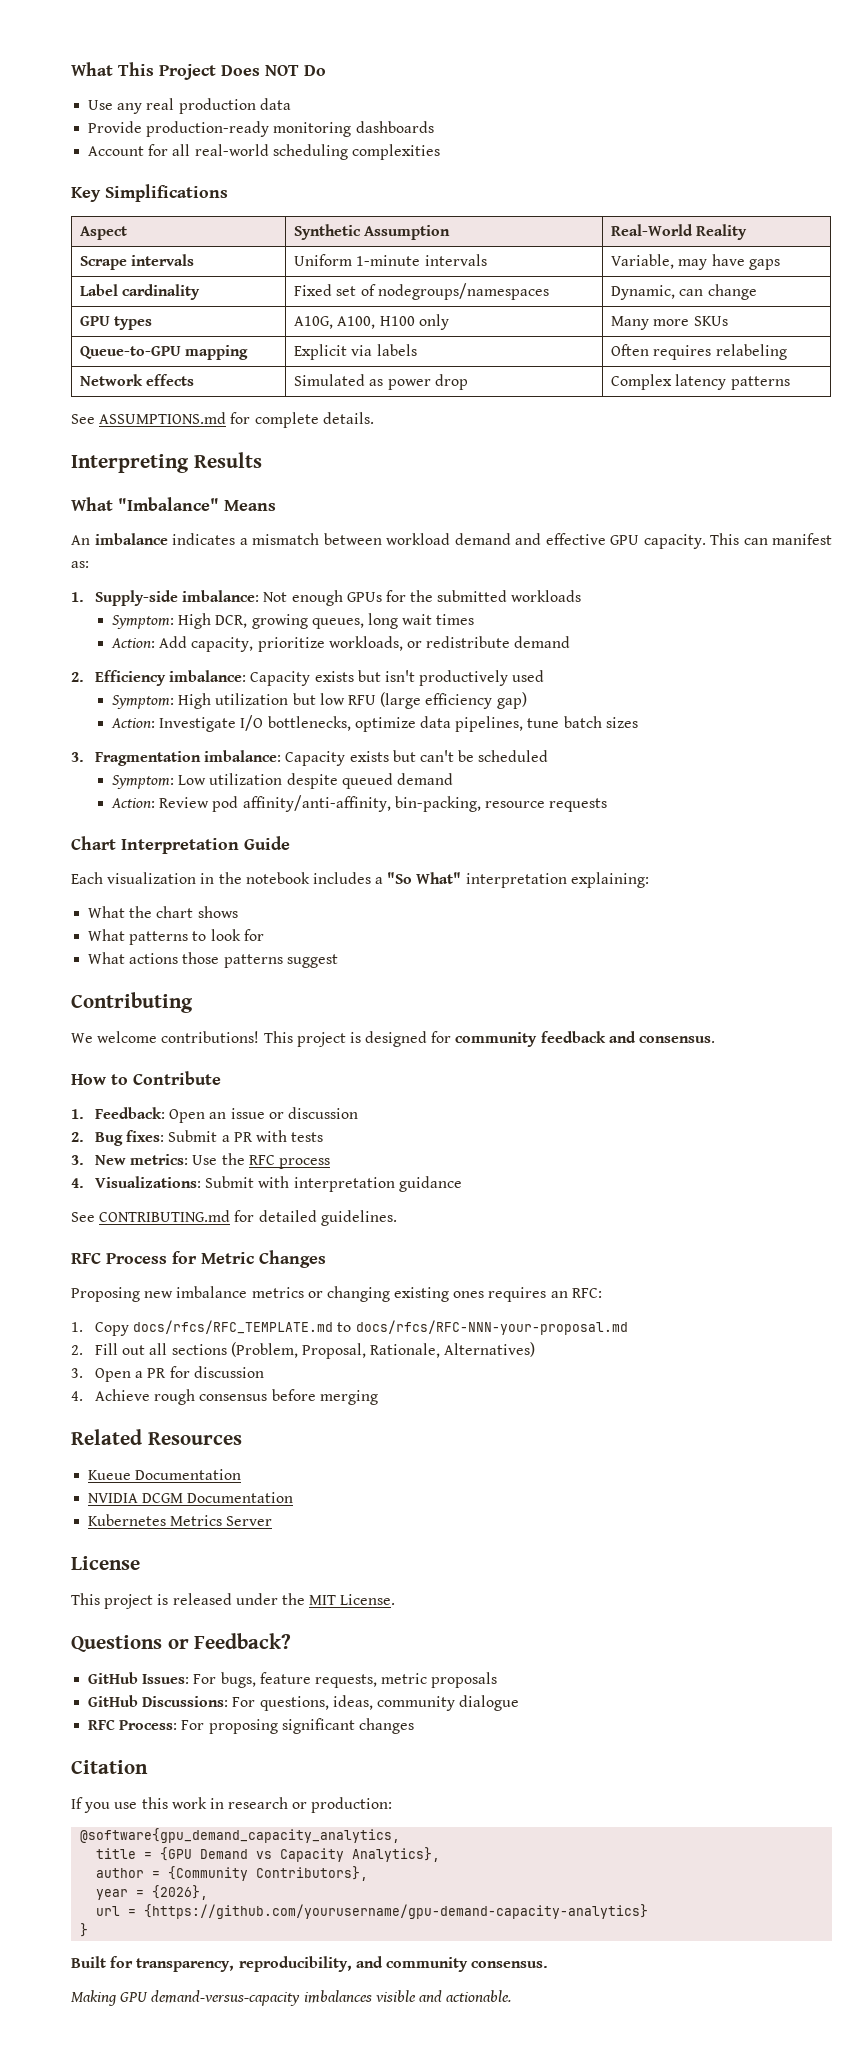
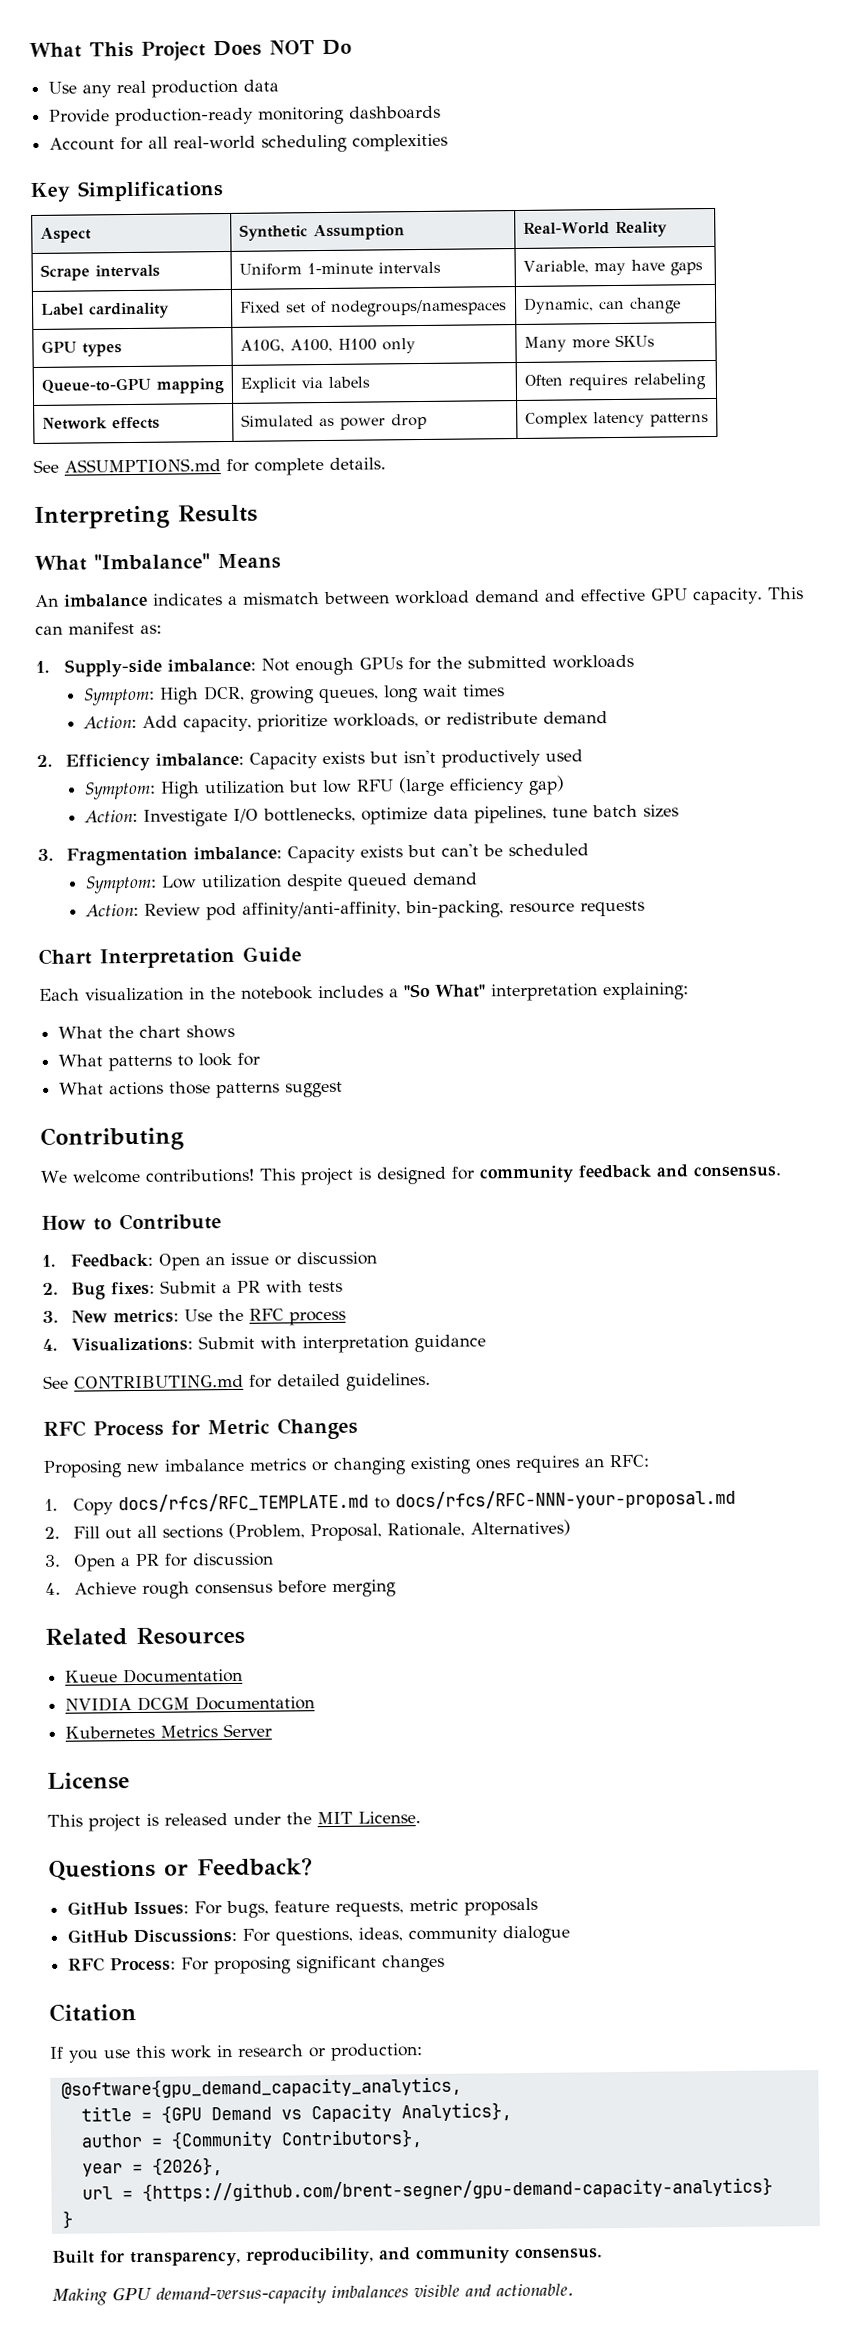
[144,1904,649,1919] {https://github.com/yourusername/gpu-demand-capacity-analytics} -> [141,2177,773,2202] {https://github.com/brent-segner/gpu-demand-capacity-analytics}

